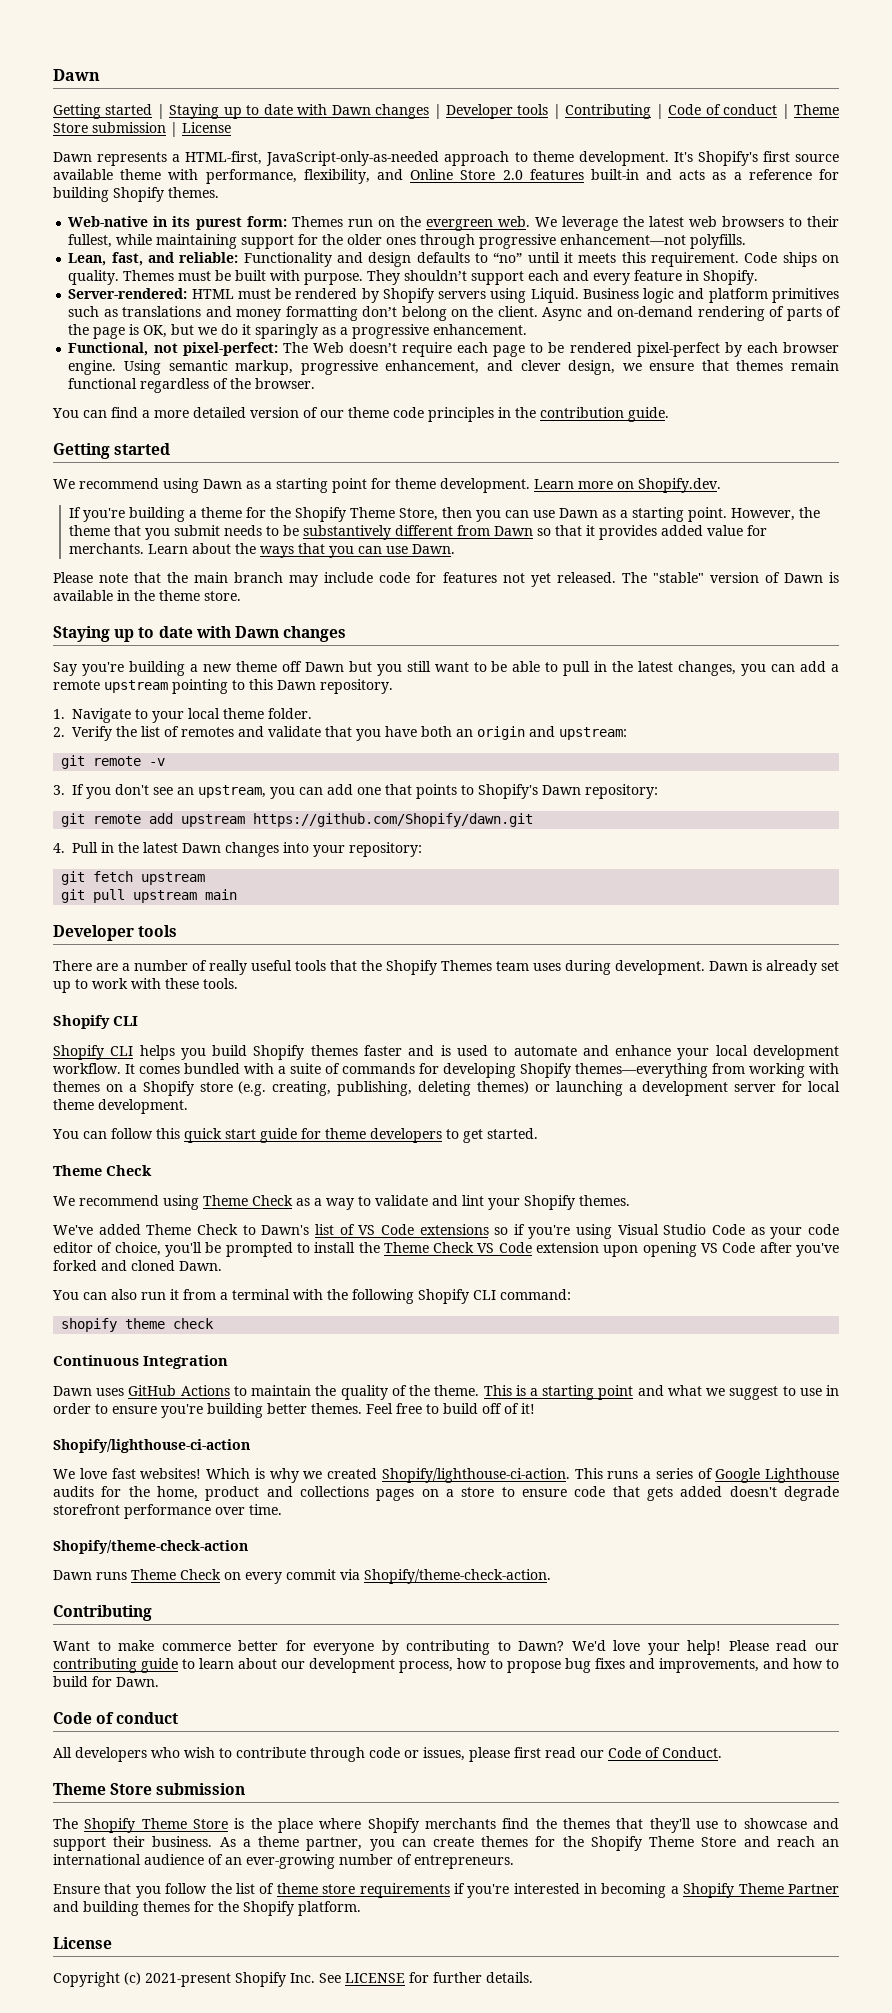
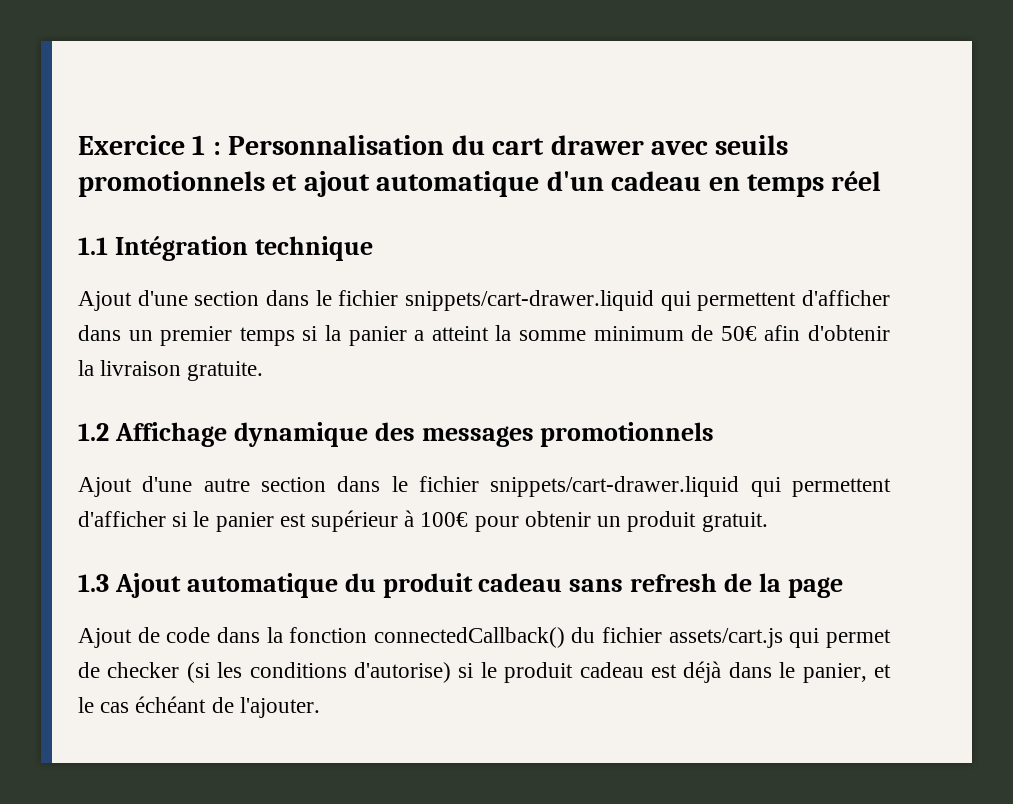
[53,69,100,81] [53,104,840,119] [53,122,231,137] [53,151,840,166] [53,169,839,184] [53,187,219,202] [68,216,839,231] [68,234,747,249] [68,252,840,267] [68,270,759,285] [68,288,840,303] [68,306,842,321] [68,324,528,339] [68,342,840,357] [68,360,840,375] [68,378,316,393] [52,407,669,422] [53,443,171,459] [53,478,721,493] [68,507,820,522] [68,525,767,540] [68,543,455,558] [53,572,839,587] [53,590,241,601] [53,626,347,642] [53,661,840,676] [53,679,393,694] [53,708,312,723] [53,726,627,741] [61,755,166,769] [53,784,658,799] [61,813,534,827] [53,842,422,857] [61,871,206,885] [61,889,238,903] [53,925,178,941] [53,960,839,975] [53,978,238,993] [53,1015,138,1029] [53,1045,839,1060] [53,1063,839,1078] [53,1081,840,1096] [53,1099,188,1114] [52,1128,538,1143] [53,1165,152,1176] [53,1195,630,1210] [53,1224,839,1239] [53,1242,839,1257] [53,1260,222,1271] [52,1289,571,1304] [61,1318,215,1332] [53,1355,228,1369] [53,1385,840,1400] [53,1403,535,1418] [53,1439,250,1453] [53,1468,839,1483] [53,1486,840,1501] [53,1504,282,1519] [53,1540,248,1554] [53,1569,551,1584] [53,1605,152,1621] [53,1640,839,1655] [53,1658,839,1673] [53,1676,159,1687] [53,1712,179,1724] [53,1747,722,1762] [53,1783,246,1795] [53,1818,840,1833] [53,1836,839,1851] [53,1854,514,1869] [53,1883,840,1898] [53,1901,361,1916] [53,1937,112,1949] [53,1972,533,1987] Dawn // Getting started | Staying up to date with Dawn changes | Developer tools | Contributing | Code of conduct | Theme Store submission | License // Dawn represents a HTML-first, JavaScript-only-as-needed approach to theme development. It's Shopify's first source available theme with performance, flexibility, and Online Store 2.0 features built-in and acts as a reference for building Shopify themes. // Web-native in its purest form: Themes run on the evergreen web. We leverage the latest web browsers to their fullest, while maintaining support for the older ones through progressive enhancement—not polyfills. // Lean, fast, and reliable: Functionality and design defaults to “no” until it meets this requirement. Code ships on quality. Themes must be built with purpose. They shouldn’t support each and every feature in Shopify. // Server-rendered: HTML must be rendered by Shopify servers using Liquid. Business logic and platform primitives such as translations and money formatting don’t belong on the client. Async and on-demand rendering of parts of the page is OK, but we do it sparingly as a progressive enhancement. // Functional, not pixel-perfect: The Web doesn’t require each page to be rendered pixel-perfect by each browser engine. Using semantic markup, progressive enhancement, and clever design, we ensure that themes remain functional regardless of the browser. // You can find a more detailed version of our theme code principles in the contribution guide. // Getting started // We recommend using Dawn as a starting point for theme development. Learn more on Shopify.dev. // If you're building a theme for the Shopify Theme Store, then you can use Dawn as a starting point. However, the theme that you submit needs to be substantively different from Dawn so that it provides added value for merchants. Learn about the ways that you can use Dawn. // Please note that the main branch may include code for features not yet released. The "stable" version of Dawn is available in the theme store. // Staying up to date with Dawn changes // Say you're building a new theme off Dawn but you still want to be able to pull in the latest changes, you can add a remote upstream pointing to this Dawn repository. // 1. Navigate to your local theme folder. // 2. Verify the list of remotes and validate that you have both an origin and upstream: // git remote -v // 3. If you don't see an upstream, you can add one that points to Shopify's Dawn repository: // git remote add upstream https://github.com/Shopify/dawn.git // 4. Pull in the latest Dawn changes into your repository: // git fetch upstream // git pull upstream main // Developer tools // There are a number of really useful tools that the Shopify Themes team uses during development. Dawn is already set up to work with these tools. // Shopify CLI // Shopify CLI helps you build Shopify themes faster and is used to automate and enhance your local development workflow. It comes bundled with a suite of commands for developing Shopify themes—everything from working with themes on a Shopify store (e.g. creating, publishing, deleting themes) or launching a development server for local theme development. // You can follow this quick start guide for theme developers to get started. // Theme Check // We recommend using Theme Check as a way to validate and lint your Shopify themes. // We've added Theme Check to Dawn's list of VS Code extensions so if you're using Visual Studio Code as your code editor of choice, you'll be prompted to install the Theme Check VS Code extension upon opening VS Code after you've forked and cloned Dawn. // You can also run it from a terminal with the following Shopify CLI command: // shopify theme check // Continuous Integration // Dawn uses GitHub Actions to maintain the quality of the theme. This is a starting point and what we suggest to use in order to ensure you're building better themes. Feel free to build off of it! // Shopify/lighthouse-ci-action // We love fast websites! Which is why we created Shopify/lighthouse-ci-action. This runs a series of Google Lighthouse audits for the home, product and collections pages on a store to ensure code that gets added doesn't degrade storefront performance over time. // Shopify/theme-check-action // Dawn runs Theme Check on every commit via Shopify/theme-check-action. // Contributing // Want to make commerce better for everyone by contributing to Dawn? We'd love your help! Please read our contributing guide to learn about our development process, how to propose bug fixes and improvements, and how to build for Dawn. // Code of conduct // All developers who wish to contribute through code or issues, please first read our Code of Conduct. // Theme Store submission // The Shopify Theme Store is the place where Shopify merchants find the themes that they'll use to showcase and support their business. As a theme partner, you can create themes for the Shopify Theme Store and reach an international audience of an ever-growing number of entrepreneurs. // Ensure that you follow the list of theme store requirements if you're interested in becoming a Shopify Theme Partner and building themes for the Shopify platform. // License // Copyright (c) 2021-present Shopify Inc. See LICENSE for further details. -> [78,135,789,155] [78,171,882,197] [78,236,373,261] [78,290,890,311] [78,325,891,346] [78,360,264,381] [78,422,715,447] [78,476,891,497] [78,510,768,532] [78,573,843,598] [78,627,891,648] [78,661,891,683] [78,696,320,718] Exercice 1 : Personnalisation du cart drawer avec seuils promotionnels et ajout automatique d'un cadeau en temps réel // 1.1 Intégration technique // Ajout d'une section dans le fichier snippets/cart-drawer.liquid qui permettent d'afficher dans un premier temps si la panier a atteint la somme minimum de 50€ afin d'obtenir la livraison gratuite. // 1.2 Affichage dynamique des messages promotionnels // Ajout d'une autre section dans le fichier snippets/cart-drawer.liquid qui permettent d'afficher si le panier est supérieur à 100€ pour obtenir un produit gratuit. // 1.3 Ajout automatique du produit cadeau sans refresh de la page // Ajout de code dans la fonction connectedCallback() du fichier assets/cart.js qui permet de checker (si les conditions d'autorise) si le produit cadeau est déjà dans le panier, et le cas échéant de l'ajouter.

